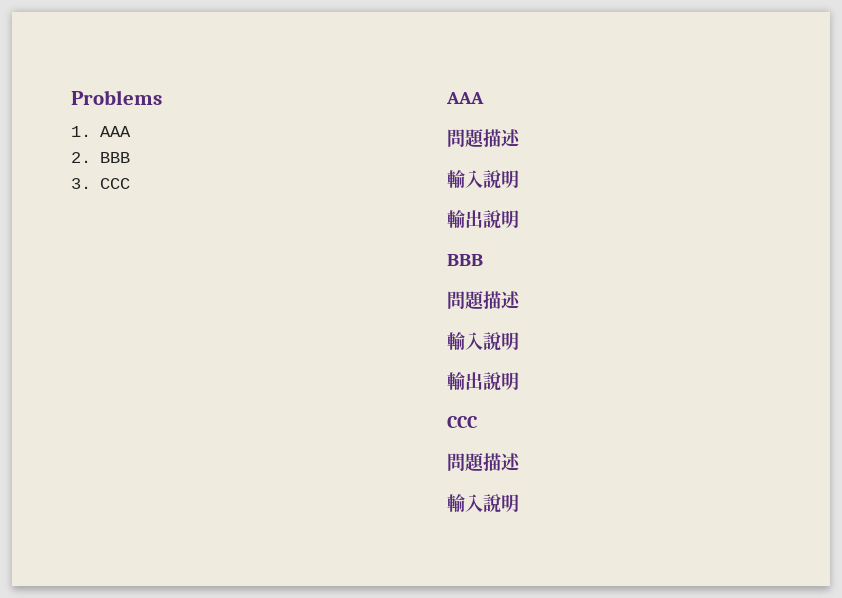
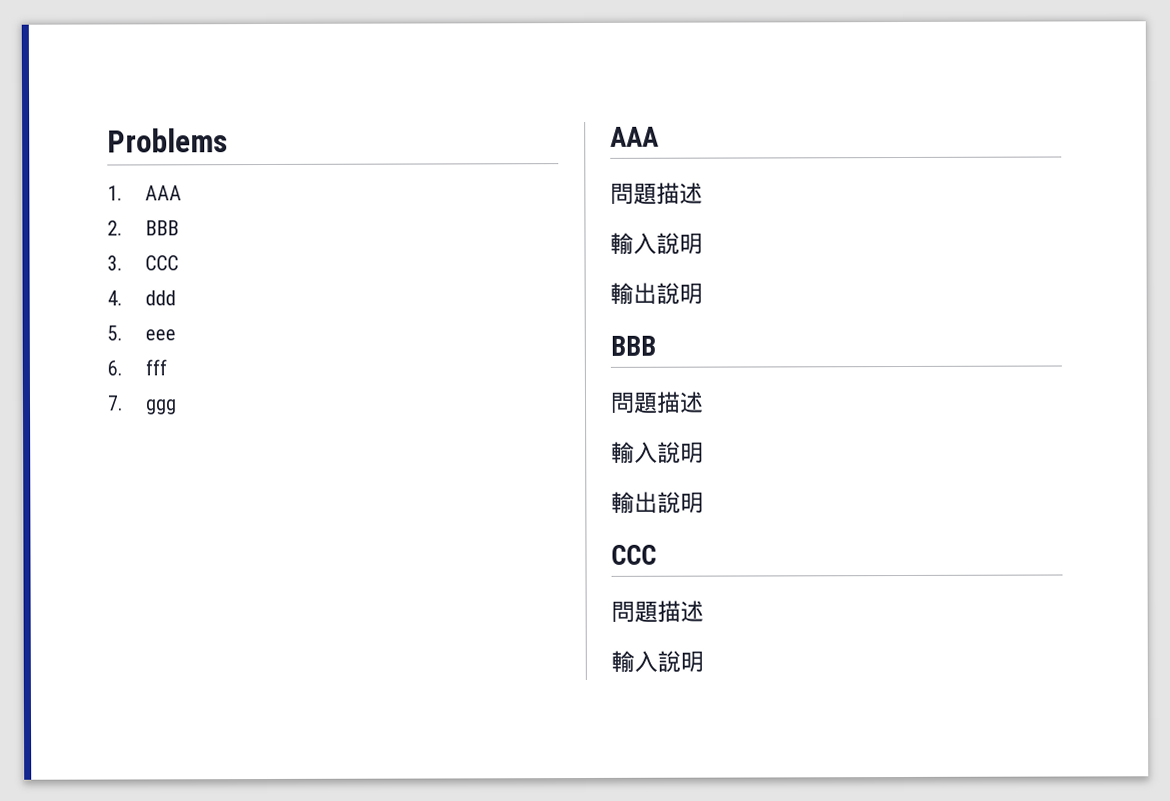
(130, 183) none -> [107,290,177,306] [107,325,177,341] [107,359,168,376] [107,395,178,415] // 4. ddd // 5. eee // 6. fff // 7. ggg

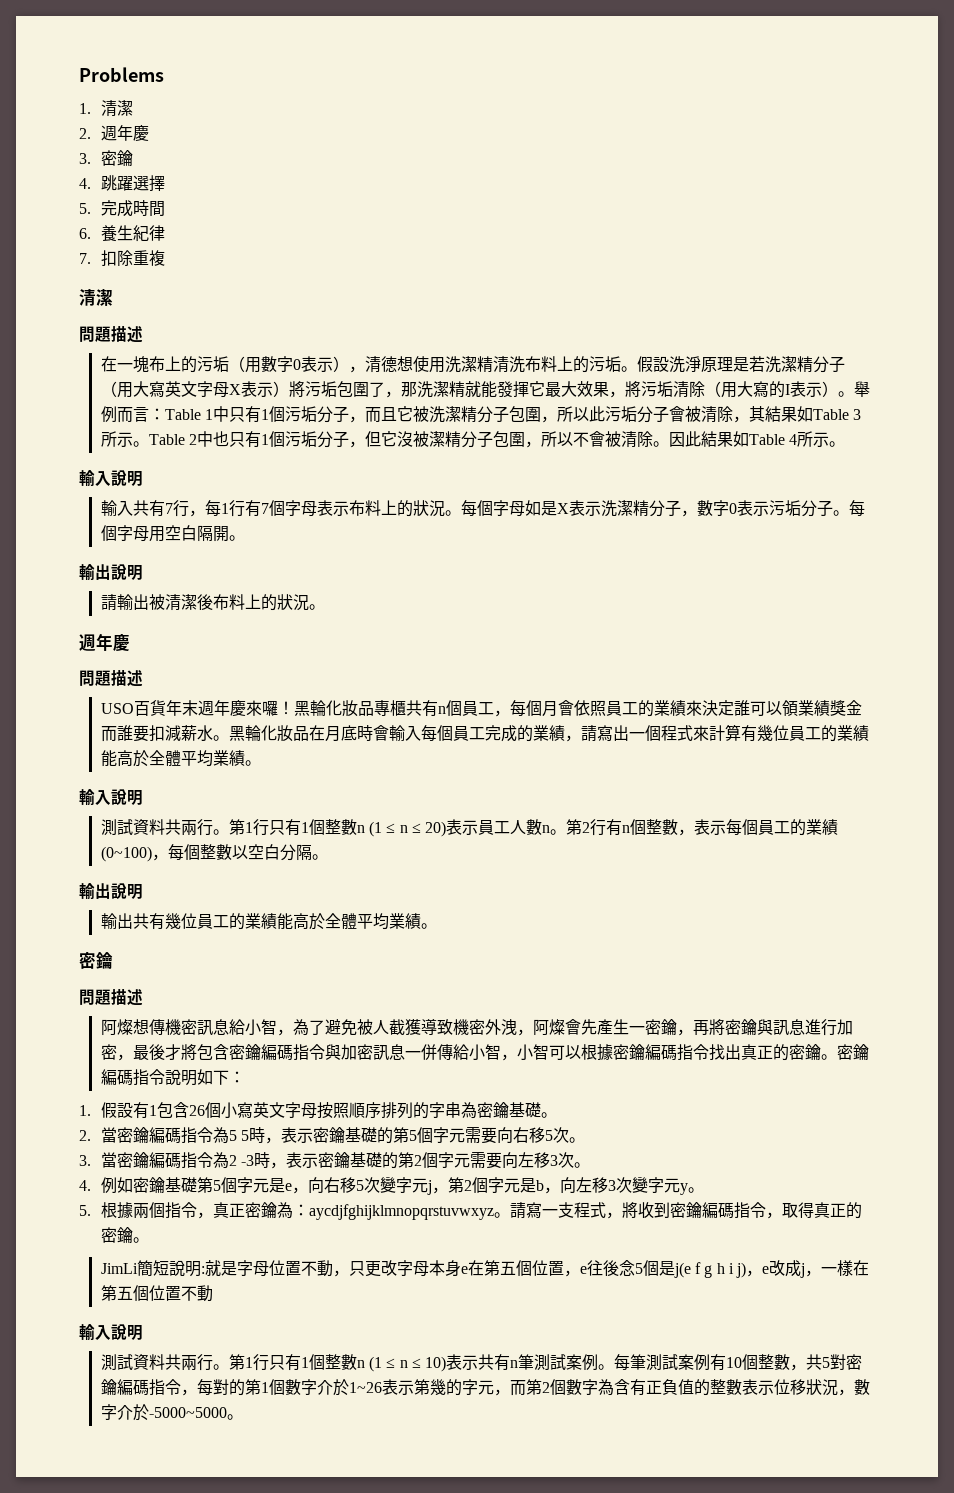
[145,185,183,201] [107,220,180,236] [107,255,180,271] [107,290,177,306] [107,325,177,341] AAA // 2. BBB // 3. CCC // 4. ddd // 5. eee -> [100,100,133,117] [79,125,149,141] [79,150,133,166] [79,175,165,192] [79,200,165,217] 清潔 // 2.週年慶 // 3.密鑰 // 4.跳躍選擇 // 5.完成時間
[145,359,168,376] fff -> [100,225,165,242] 養生紀律
[145,399,178,415] [610,126,659,147] [610,182,703,205] [610,232,703,255] [610,282,703,305] [610,335,656,356] [610,391,704,414] [611,441,704,464] [611,491,704,514] [611,544,657,565] [611,600,704,623] [611,650,704,673] ggg // AAA // 問題描述 // 輸入說明 // 輸出說明 // BBB // 問題描述 // 輸入說明 // 輸出說明 // CCC // 問題描述 // 輸入說明 -> [100,250,165,267] [79,289,113,306] [79,326,143,343] [100,356,845,373] [100,381,870,398] [100,406,862,423] [100,431,846,448] [79,470,143,486] [100,500,865,517] [100,525,245,542] [79,564,143,580] [100,594,325,611] [79,633,130,651] [79,670,143,687] [100,700,862,717] [100,724,869,742] [100,750,261,767] [79,789,143,805] [100,819,839,837] [100,844,328,862] [79,883,143,899] [100,913,437,930] [79,952,113,969] [79,989,143,1006] [100,1018,853,1036] [100,1044,869,1061] [100,1069,245,1086] [79,1102,557,1119] [79,1127,585,1144] [79,1152,590,1169] [79,1176,704,1195] [79,1202,862,1220] [100,1227,149,1243] [100,1260,870,1278] [100,1285,213,1302] [79,1324,143,1340] [100,1354,863,1372] [100,1379,870,1396] [100,1404,243,1421] 扣除重複 // 清潔 // 問題描述 // 在一塊布上的污垢（用數字0表示），清德想使用洗潔精清洗布料上的污垢。假設洗淨原理是若洗潔精分子（用大寫英文字母X表示）將污垢包圍了，那洗潔精就能發揮它最大效果，將污垢清除（用大寫的I表示）。舉例而言：Table 1中只有1個污垢分子，而且它被洗潔精分子包圍，所以此污垢分子會被清除，其結果如Table 3所示。Table 2中也只有1個污垢分子，但它沒被潔精分子包圍，所以不會被清除。因此結果如Table 4所示。 // 輸入說明 // 輸入共有7行，每1行有7個字母表示布料上的狀況。每個字母如是X表示洗潔精分子，數字0表示污垢分子。每個字母用空白隔開。 // 輸出說明 // 請輸出被清潔後布料上的狀況。 // 週年慶 // 問題描述 // USO百貨年末週年慶來囉！黑輪化妝品專櫃共有n個員工，每個月會依照員工的業績來決定誰可以領業績獎金而誰要扣減薪水。黑輪化妝品在月底時會輸入每個員工完成的業績，請寫出一個程式來計算有幾位員工的業績能高於全體平均業績。 // 輸入說明 // 測試資料共兩行。第1行只有1個整數n (1 ≤ n ≤ 20)表示員工人數n。第2行有n個整數，表示每個員工的業績(0~100)，每個整數以空白分隔。 // 輸出說明 // 輸出共有幾位員工的業績能高於全體平均業績。 // 密鑰 // 問題描述 // 阿燦想傳機密訊息給小智，為了避免被人截獲導致機密外洩，阿燦會先產生一密鑰，再將密鑰與訊息進行加密，最後才將包含密鑰編碼指令與加密訊息一併傳給小智，小智可以根據密鑰編碼指令找出真正的密鑰。密鑰編碼指令說明如下： // 1.假設有1包含26個小寫英文字母按照順序排列的字串為密鑰基礎。 // 2.當密鑰編碼指令為5 5時，表示密鑰基礎的第5個字元需要向右移5次。 // 3.當密鑰編碼指令為2 -3時，表示密鑰基礎的第2個字元需要向左移3次。 // 4.例如密鑰基礎第5個字元是e，向右移5次變字元j，第2個字元是b，向左移3次變字元y。 // 5.根據兩個指令，真正密鑰為：aycdjfghijklmnopqrstuvwxyz。請寫一支程式，將收到密鑰編碼指令，取得真正的密鑰。 // JimLi簡短說明:就是字母位置不動，只更改字母本身e在第五個位置，e往後念5個是j(e f g h i j)，e改成j，一樣在第五個位置不動 // 輸入說明 // 測試資料共兩行。第1行只有1個整數n (1 ≤ n ≤ 10)表示共有n筆測試案例。每筆測試案例有10個整數，共5對密鑰編碼指令，每對的第1個數字介於1~26表示第幾的字元，而第2個數字為含有正負值的整數表示位移狀況，數字介於-5000~5000。

